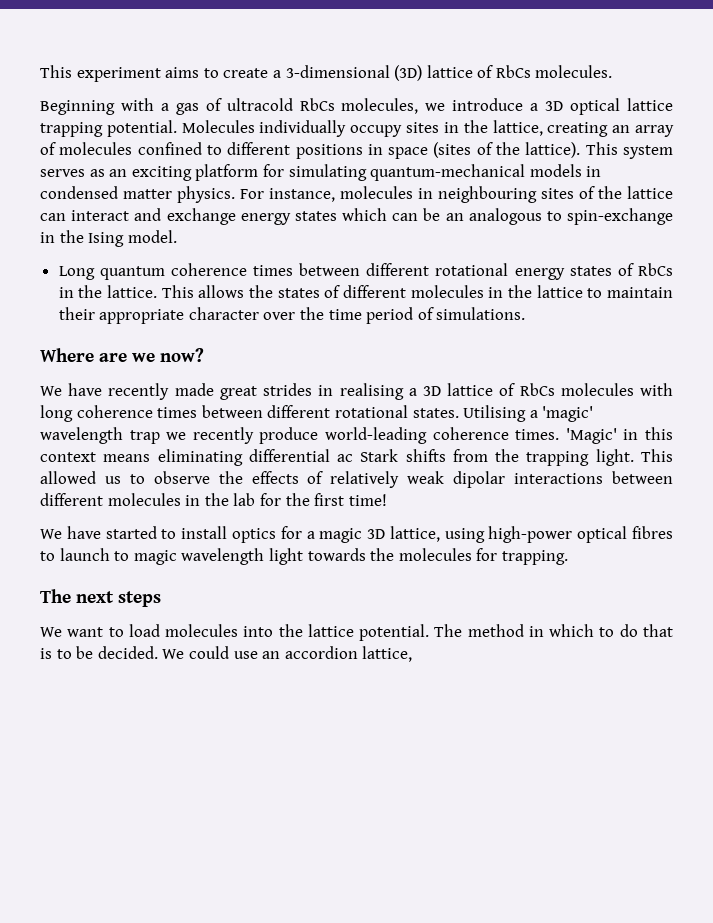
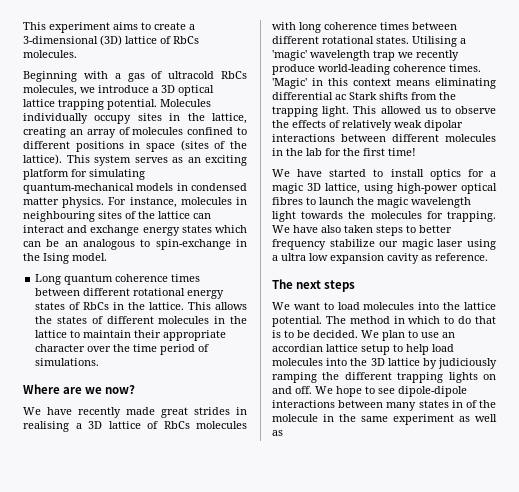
[114,551,130,561] to -> [357,197,374,205] the
(568, 557) none -> [272,225,452,236] [272,239,496,250] [272,253,488,264] We have also taken steps to better frequency stabilize our magic laser using a ultra low expansion cavity as reference.
[188,646,413,662] could use an accordion lattice, -> [382,330,455,341] [272,344,454,355] [272,358,497,369] [272,372,496,383] [272,386,467,397] [272,400,496,411] [272,414,497,425] [272,430,283,436] plan to use an accordian lattice setup to help load molecules into the 3D lattice by judiciously ramping the different trapping lights on and off. We hope to see dipole-dipole interactions between many states in of the molecule in the same experiment as well as

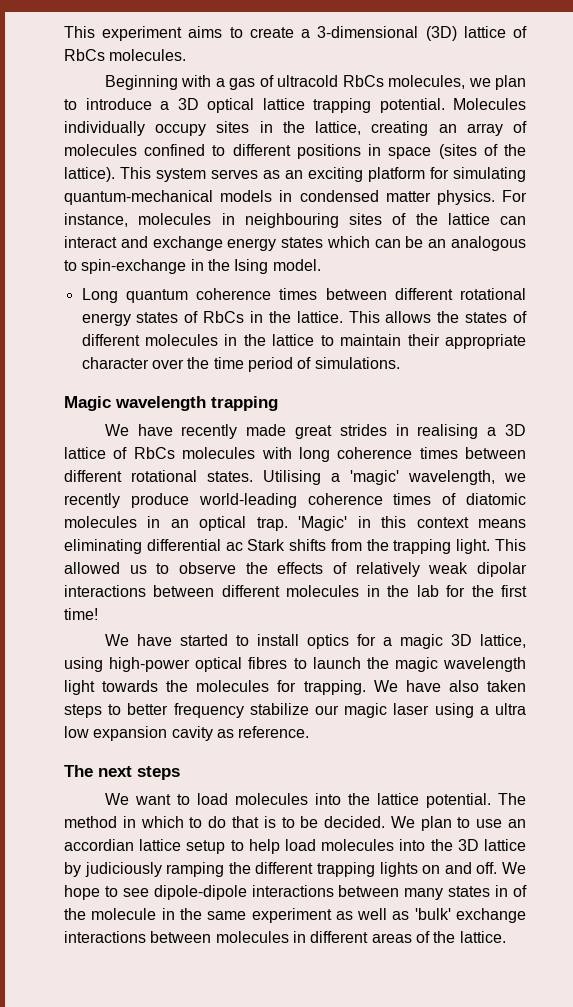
(95, 90) none -> [494,75,526,90] [64,99,77,110] plan to
[23,384,136,394] Where are we now? -> [64,396,278,411] Magic wavelength trapping
[310,50,395,61] wavelength trap -> [408,470,495,485] wavelength,
[449,64,481,72] times. -> [393,493,526,505] [64,516,288,531] times of diatomic molecules in an optical trap.
(283, 433) none -> [414,908,526,923] [64,931,506,943] 'bulk' exchange interactions between molecules in different areas of the lattice.

